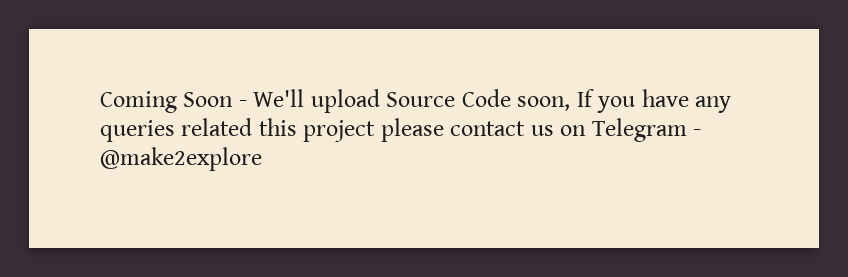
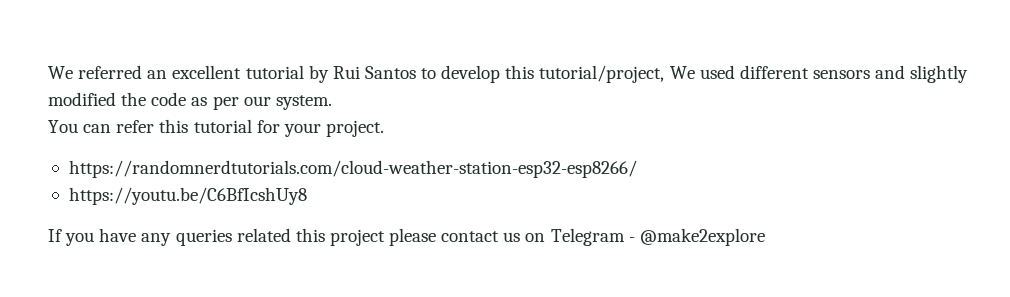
[100,89,571,113] Coming Soon - We'll upload Source Code soon, -> [48,65,969,83] [48,92,332,110] [48,119,384,137] [68,160,637,178] [68,187,307,205] We referred an excellent tutorial by Rui Santos to develop this tutorial/project, We used different sensors and slightly modified the code as per our system. // You can refer this tutorial for your project. // https://randomnerdtutorials.com/cloud-weather-station-esp32-esp8266/ // https://youtu.be/C6BfIcshUy8 //

